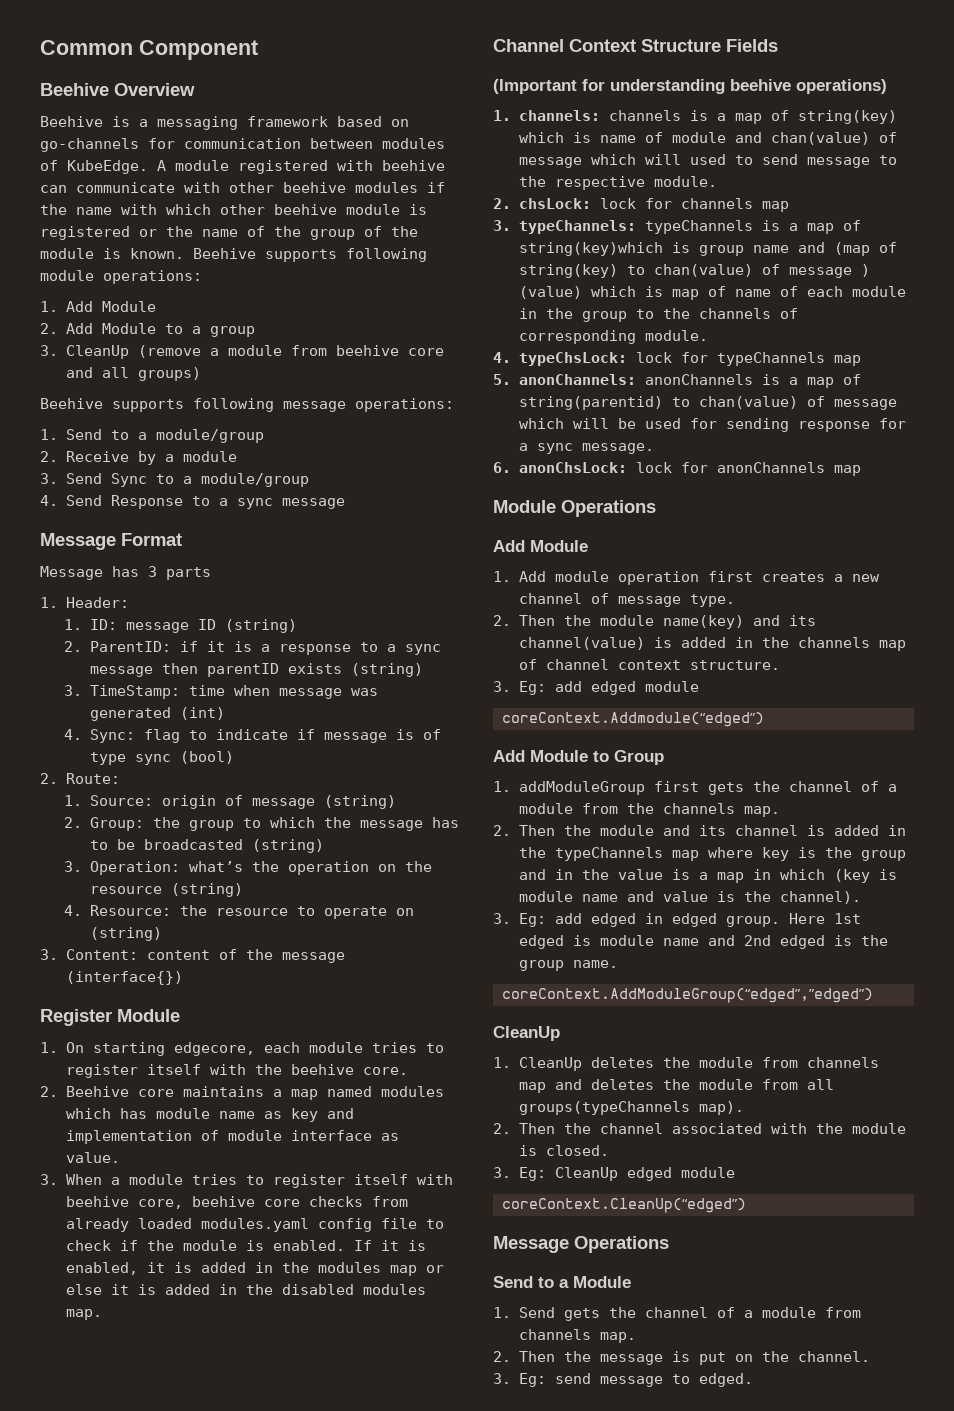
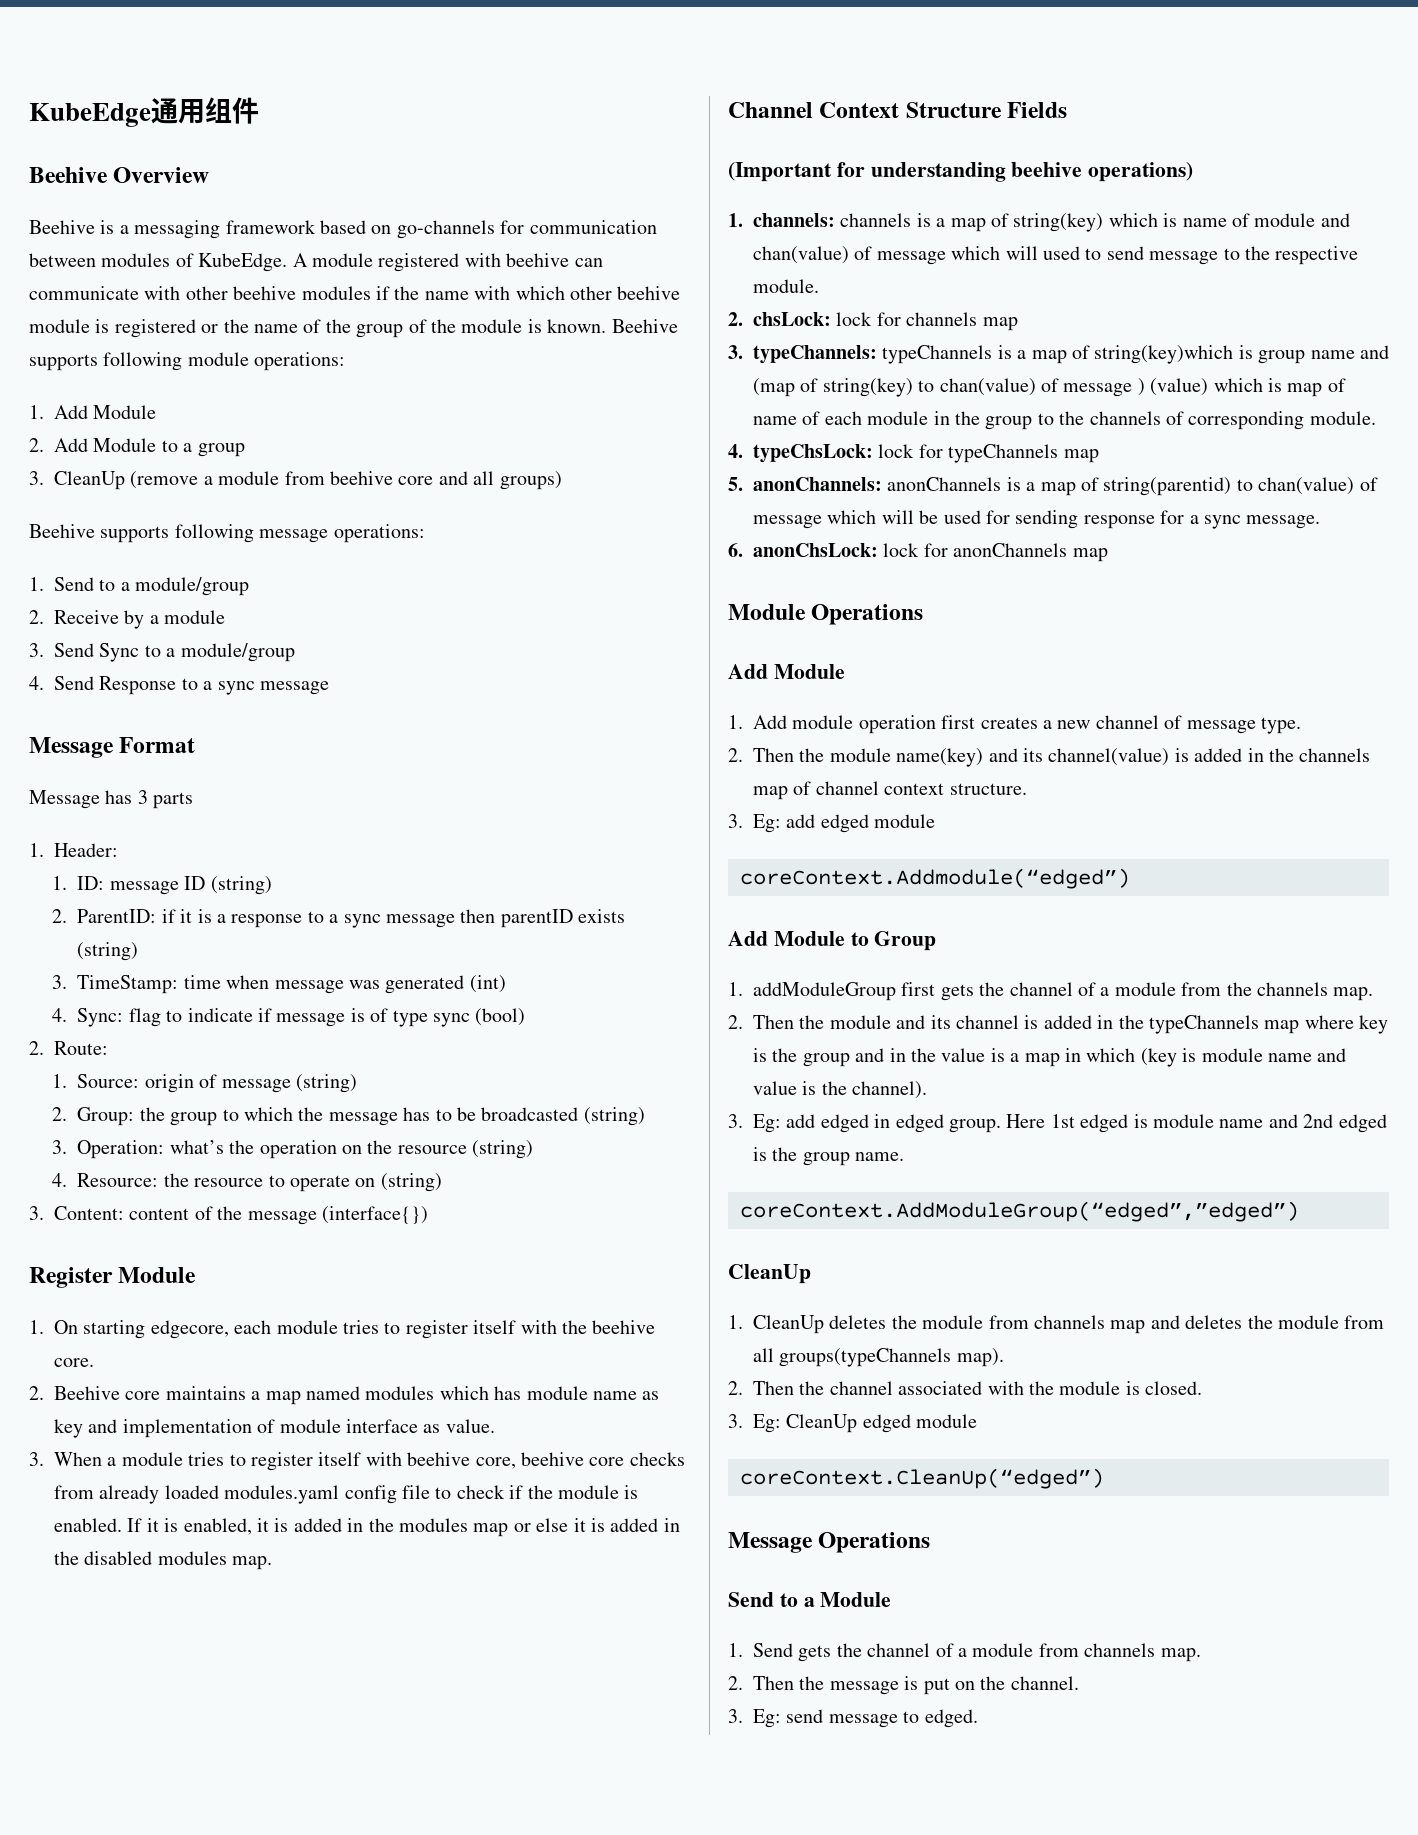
[40,40,258,60] Common Component -> [29,97,259,127] KubeEdge通用组件

